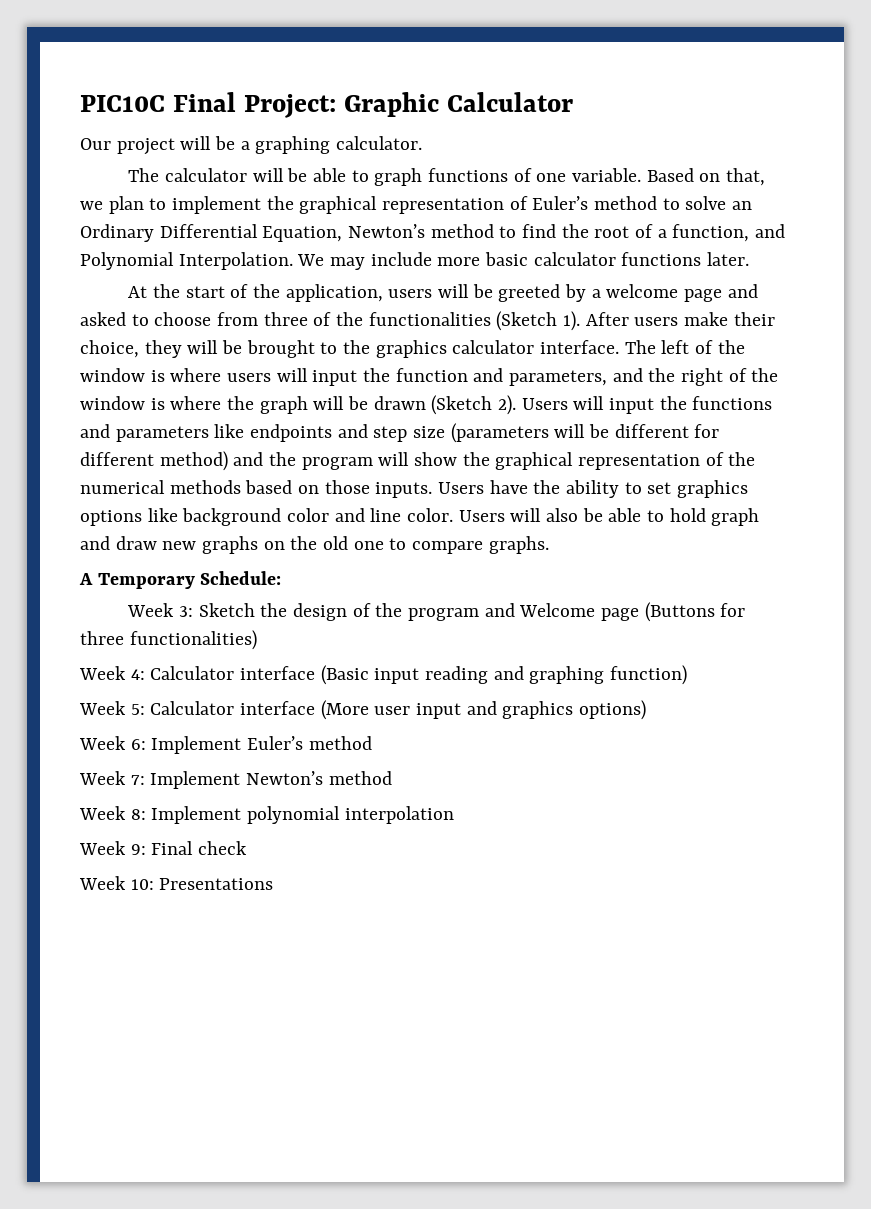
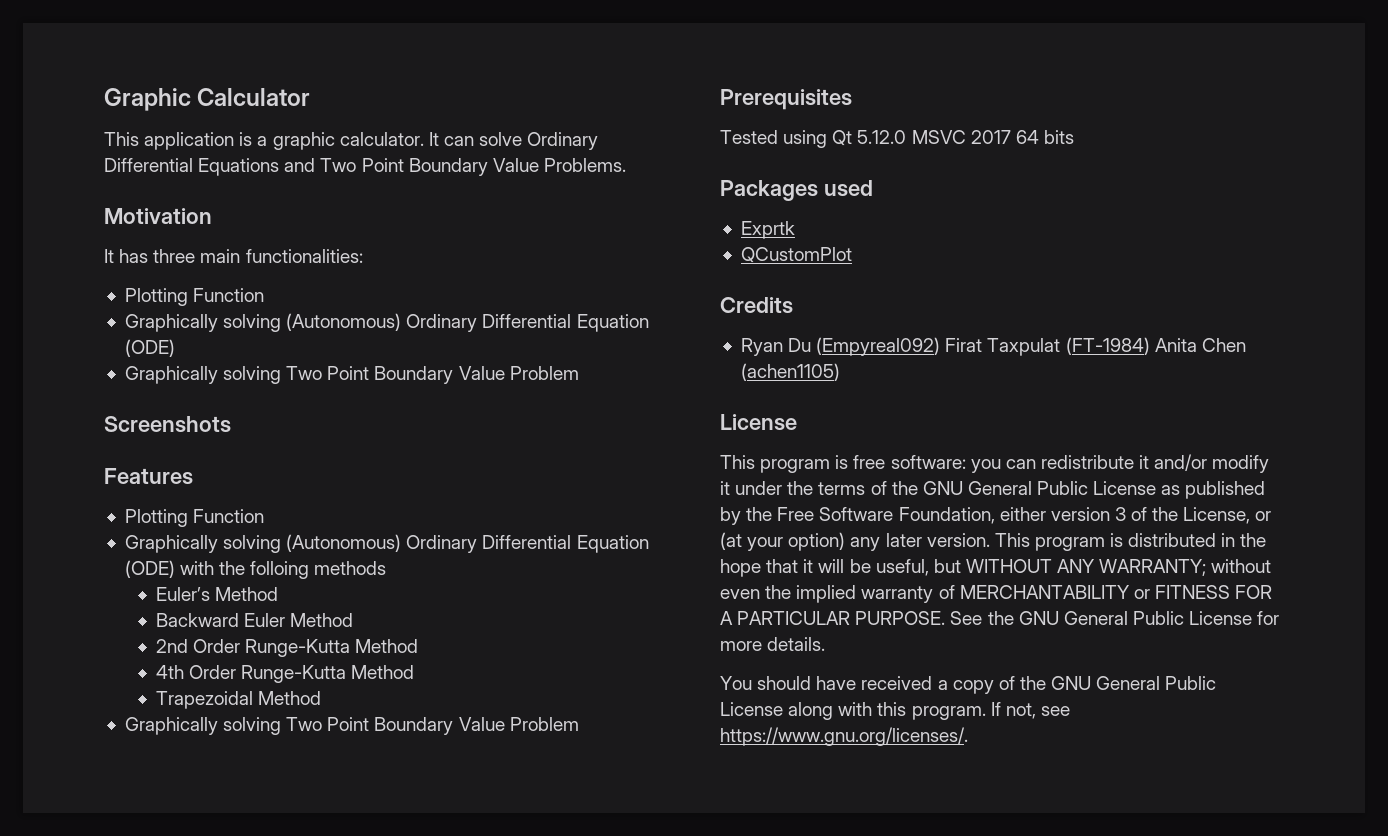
[80,92,336,118] PIC10C Final Project: -> (104, 99) none
[80,136,423,155] [128,168,766,186] [80,196,753,214] [80,224,786,242] [80,252,750,270] [128,284,758,302] [80,311,775,331] [80,340,745,358] [80,368,779,386] [80,395,773,415] [80,423,720,443] [80,451,756,471] [80,480,749,498] [80,508,760,526] [80,536,549,554] [79,571,282,589] [127,602,746,622] [80,630,257,650] [79,665,688,685] [79,700,647,720] [79,736,372,754] [79,771,392,789] [79,806,454,824] [79,841,248,855] [79,876,274,890] Our project will be a graphing calculator. // The calculator will be able to graph functions of one variable. Based on that, we plan to implement the graphical representation of Euler’s method to solve an Ordinary Differential Equation, Newton’s method to find the root of a function, and Polynomial Interpolation. We may include more basic calculator functions later. // At the start of the application, users will be greeted by a welcome page and asked to choose from three of the functionalities (Sketch 1). After users make their choice, they will be brought to the graphics calculator interface. The left of the window is where users will input the function and parameters, and the right of the window is where the graph will be drawn (Sketch 2). Users will input the functions and parameters like endpoints and step size (parameters will be different for different method) and the program will show the graphical representation of the numerical methods based on those inputs. Users have the ability to set graphics options like background color and line color. Users will also be able to hold graph and draw new graphs on the old one to compare graphs. // A Temporary Schedule: // Week 3: Sketch the design of the program and Welcome page (Buttons for three functionalities) // Week 4: Calculator interface (Basic input reading and graphing function) // Week 5: Calculator interface (More user input and graphics options) // Week 6: Implement Euler’s method // Week 7: Implement Newton’s method // Week 8: Implement polynomial interpolation // Week 9: Final check // Week 10: Presentations -> [104,132,599,150] [104,158,626,176] [104,208,212,224] [104,249,363,263] [124,288,265,306] [124,313,649,332] [124,339,175,357] [124,366,579,384] [104,416,231,433] [104,468,193,485] [124,509,265,527] [124,534,649,553] [124,560,387,579] [155,587,278,601] [155,613,354,627] [155,639,419,657] [155,665,415,683] [155,691,321,709] [124,717,579,735] [720,89,852,110] [720,130,1074,148] [720,180,873,201] [740,221,795,239] [740,247,852,263] [720,297,793,314] [740,337,1246,356] [740,363,840,381] [720,414,797,431] [720,454,1270,473] [720,481,1266,499] [720,507,1272,525] [720,532,1267,551] [720,559,1272,577] [720,585,1273,603] [720,611,1280,625] [720,637,826,651] [720,676,1217,694] [720,702,1070,720] [720,727,968,746] This application is a graphic calculator. It can solve Ordinary Differential Equations and Two Point Boundary Value Problems. // Motivation // It has three main functionalities: // Plotting Function // Graphically solving (Autonomous) Ordinary Differential Equation (ODE) // Graphically solving Two Point Boundary Value Problem // Screenshots // Features // Plotting Function // Graphically solving (Autonomous) Ordinary Differential Equation (ODE) with the folloing methods // Euler’s Method // Backward Euler Method // 2nd Order Runge-Kutta Method // 4th Order Runge-Kutta Method // Trapezoidal Method // Graphically solving Two Point Boundary Value Problem // Prerequisites // Tested using Qt 5.12.0 MSVC 2017 64 bits // Packages used // Exprtk // QCustomPlot // Credits // Ryan Du (Empyreal092) Firat Taxpulat (FT-1984) Anita Chen (achen1105) // License // This program is free software: you can redistribute it and/or modify it under the terms of the GNU General Public License as published by the Free Software Foundation, either version 3 of the License, or (at your option) any later version. This program is distributed in the hope that it will be useful, but WITHOUT ANY WARRANTY; without even the implied warranty of MERCHANTABILITY or FITNESS FOR A PARTICULAR PURPOSE. See the GNU General Public License for more details. // You should have received a copy of the GNU General Public License along with this program. If not, see https://www.gnu.org/licenses/.

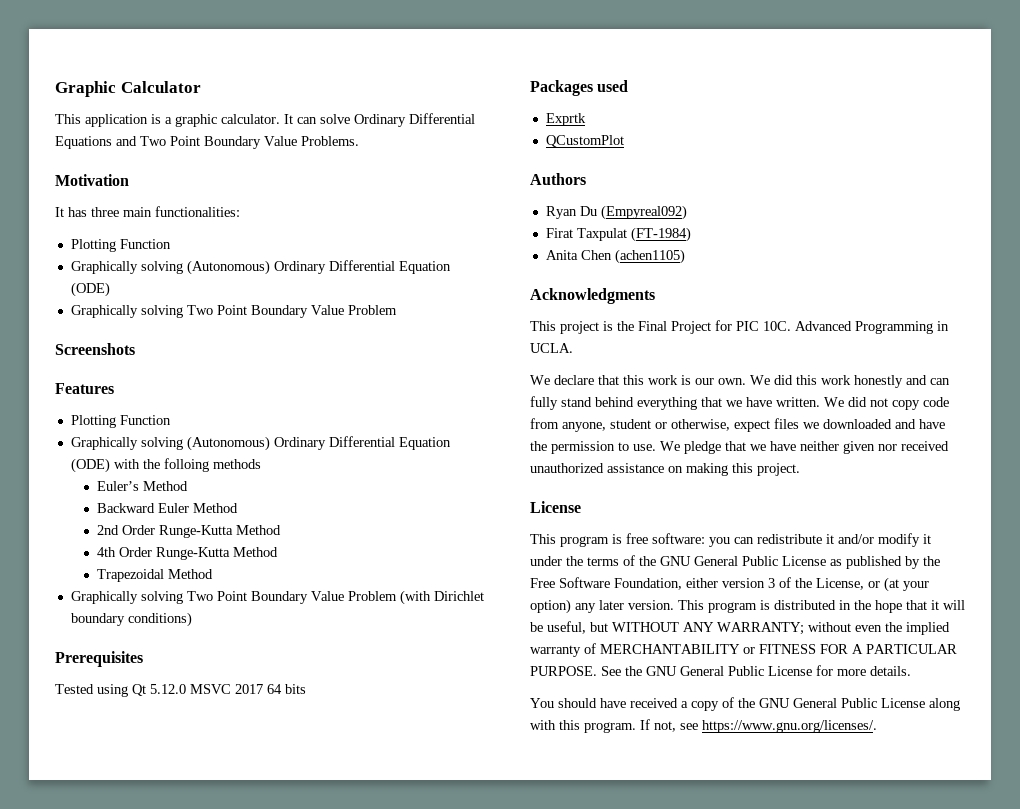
(579, 724) none -> [399,590,484,605] [70,612,192,627] (with Dirichlet boundary conditions)
[720,297,793,314] Credits -> [530,173,586,185] Authors
(941, 346) none -> (687, 212) //
(1150, 346) none -> (691, 234) //
(840, 372) none -> [530,288,655,304] [530,320,949,334] [530,343,573,353] [530,375,950,388] [530,396,949,410] [530,418,945,432] [530,441,949,454] [530,463,800,476] // Acknowledgments // This project is the Final Project for PIC 10C. Advanced Programming in UCLA. // We declare that this work is our own. We did this work honestly and can fully stand behind everything that we have written. We did not copy code from anyone, student or otherwise, expect files we downloaded and have the permission to use. We pledge that we have neither given nor received unauthorized assistance on making this project.

